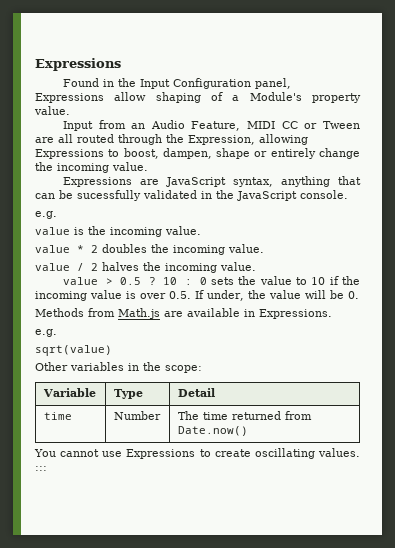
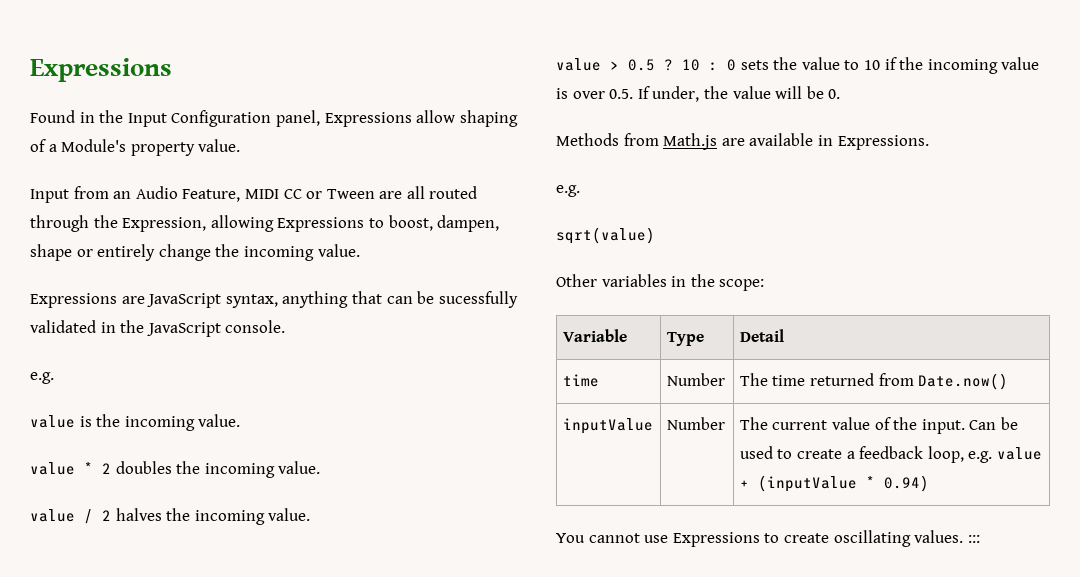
(248, 431) none -> [562,418,653,434] [666,417,725,430] [739,417,1018,434] [739,446,1042,463] [739,475,929,492] // inputValue | Number | The current value of the input. Can be used to create a feedback loop, e.g. value + (inputValue * 0.94)

